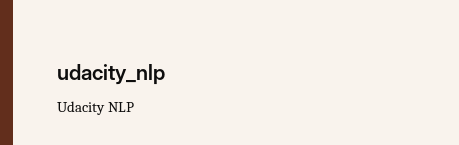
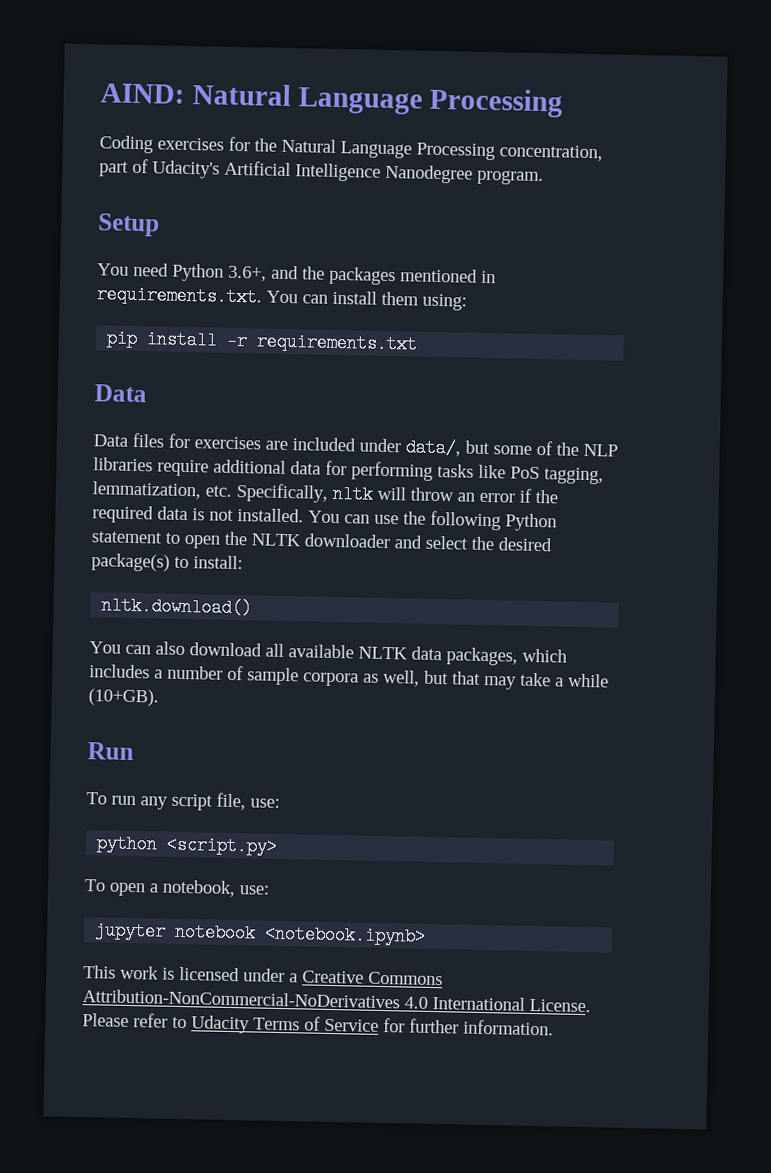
[57,64,165,85] [57,101,134,115] udacity_nlp // Udacity NLP -> [100,83,564,118] [99,135,603,162] [99,158,544,186] [97,213,160,237] [97,262,496,286] [96,285,467,311] [106,329,418,354] [94,384,147,403] [93,432,618,458] [93,457,604,485] [92,481,558,504] [92,505,557,532] [91,531,552,552] [91,553,243,572] [101,596,253,618] [89,641,567,666] [89,664,609,690] [88,688,159,707] [87,742,134,761] [86,792,280,811] [96,834,278,856] [84,879,270,898] [94,921,427,946] [83,965,443,986] [82,989,591,1013] [82,1013,554,1036] AIND: Natural Language Processing // Coding exercises for the Natural Language Processing concentration, part of Udacity's Artificial Intelligence Nanodegree program. // Setup // You need Python 3.6+, and the packages mentioned in requirements.txt. You can install them using: // pip install -r requirements.txt // Data // Data files for exercises are included under data/, but some of the NLP libraries require additional data for performing tasks like PoS tagging, lemmatization, etc. Specifically, nltk will throw an error if the required data is not installed. You can use the following Python statement to open the NLTK downloader and select the desired package(s) to install: // nltk.download() // You can also download all available NLTK data packages, which includes a number of sample corpora as well, but that may take a while (10+GB). // Run // To run any script file, use: // python <script.py> // To open a notebook, use: // jupyter notebook <notebook.ipynb> // This work is licensed under a Creative Commons Attribution-NonCommercial-NoDerivatives 4.0 International License. Please refer to Udacity Terms of Service for further information.

